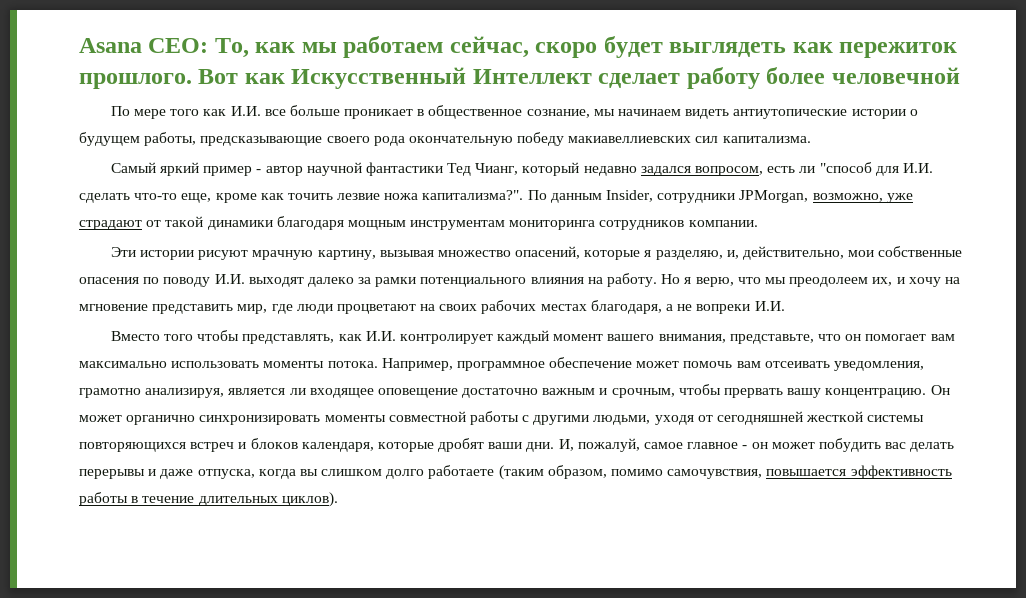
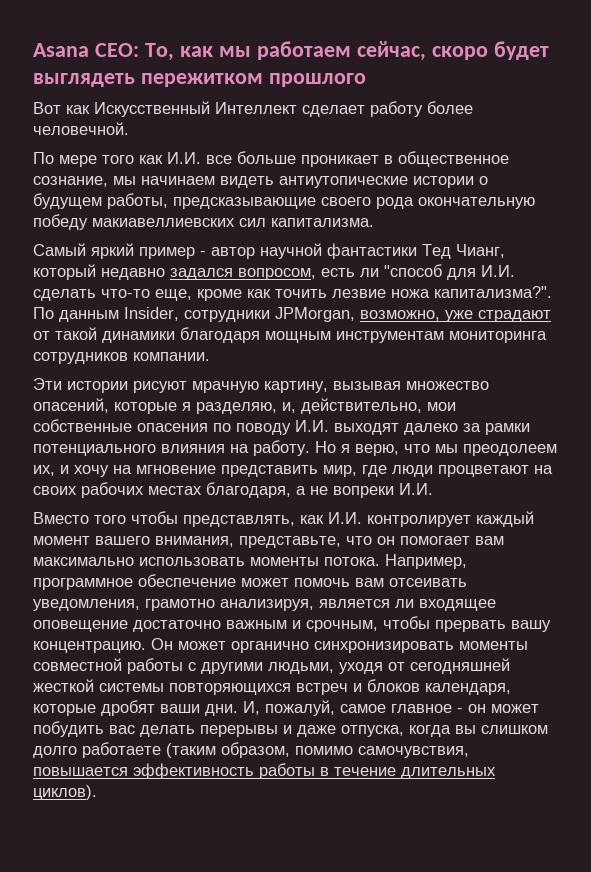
[792,42,958,58] [79,73,192,89] как пережиток прошлого. -> [140,73,366,87] пережитком прошлого //
[831,67,960,84] человечной -> [33,122,129,135] человечной.

